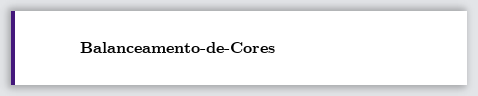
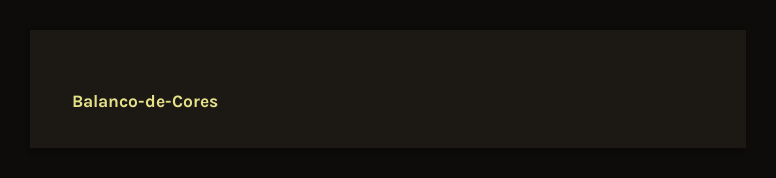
[80,42,275,53] Balanceamento-de-Cores -> [72,95,218,108] Balanco-de-Cores

